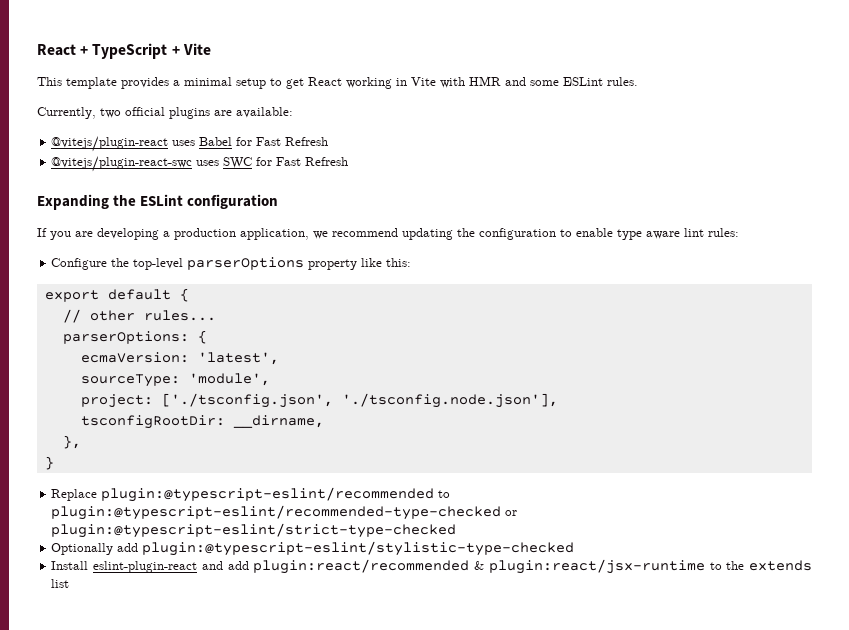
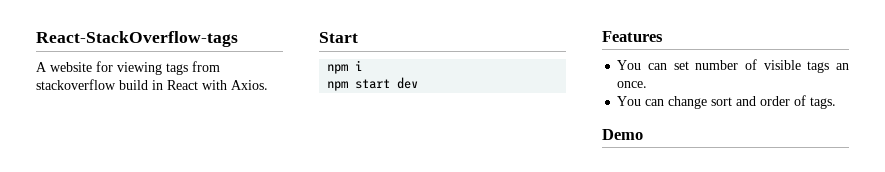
[37,43,211,59] [37,76,638,89] [37,107,293,119] [51,136,329,152] [51,156,349,172] [37,194,279,210] [37,228,739,240] [51,257,412,270] [44,288,189,302] [62,309,216,323] [62,330,207,344] [80,352,279,365] [80,373,270,387] [80,393,558,408] [80,415,324,429] [62,435,81,449] [44,456,54,470] [51,487,451,502] [51,505,518,520] [51,523,457,538] [51,541,575,556] [51,559,812,574] [51,579,70,588] React + TypeScript + Vite // This template provides a minimal setup to get React working in Vite with HMR and some ESLint rules. // Currently, two official plugins are available: // @vitejs/plugin-react uses Babel for Fast Refresh // @vitejs/plugin-react-swc uses SWC for Fast Refresh // Expanding the ESLint configuration // If you are developing a production application, we recommend updating the configuration to enable type aware lint rules: // Configure the top-level parserOptions property like this: // export default { // // other rules... // parserOptions: { // ecmaVersion: 'latest', // sourceType: 'module', // project: ['./tsconfig.json', './tsconfig.node.json'], // tsconfigRootDir: __dirname, // }, // } // Replace plugin:@typescript-eslint/recommended to plugin:@typescript-eslint/recommended-type-checked or plugin:@typescript-eslint/strict-type-checked // Optionally add plugin:@typescript-eslint/stylistic-type-checked // Install eslint-plugin-react and add plugin:react/recommended & plugin:react/jsx-runtime to the extends list -> [36,31,238,47] [36,61,220,75] [36,79,268,90] [319,32,358,43] [327,60,363,74] [327,77,419,91] [602,31,663,42] [617,59,849,73] [617,81,648,88] [617,95,837,109] [602,129,643,140] React-StackOverflow-tags // A website for viewing tags from stackoverflow build in React with Axios. // Start // npm i // npm start dev // Features // You can set number of visible tags an once. // You can change sort and order of tags. // Demo

